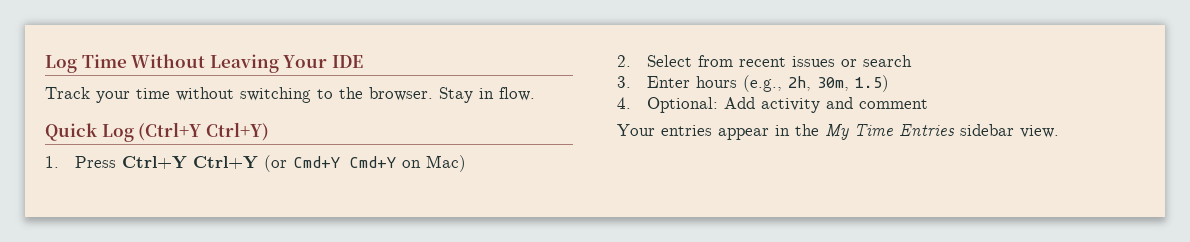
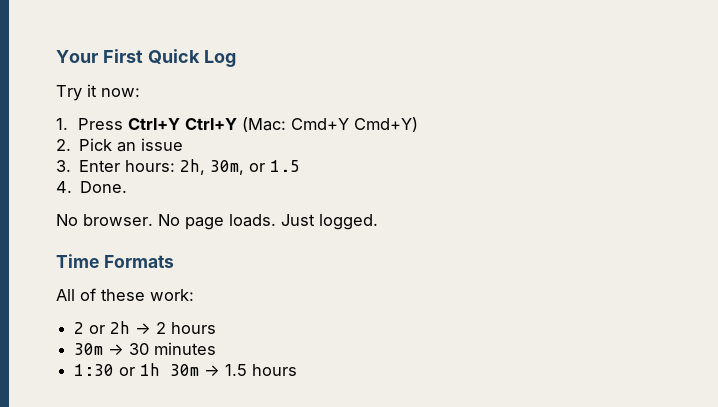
[45,54,363,73] [45,87,535,103] Log Time Without Leaving Your IDE // Track your time without switching to the browser. Stay in flow. // -> [56,49,143,63] Your First
[138,122,269,141] (Ctrl+Y Ctrl+Y) -> [56,84,140,101] // Try it now:
[263,155,466,172] [617,55,912,67] [617,75,889,92] [617,97,928,113] [617,124,1059,140] (or Cmd+Y Cmd+Y on Mac) // 2. Select from recent issues or search // 3. Enter hours (e.g., 2h, 30m, 1.5) // 4. Optional: Add activity and comment // Your entries appear in the My Time Entries sidebar view. -> [242,117,419,132] [56,138,184,152] [56,159,301,175] [56,181,128,193] [56,214,378,230] [56,254,174,268] [56,288,194,301] [74,321,217,334] [74,342,217,355] [74,363,298,376] (Mac: Cmd+Y Cmd+Y) // 2. Pick an issue // 3. Enter hours: 2h, 30m, or 1.5 // 4. Done. // No browser. No page loads. Just logged. // Time Formats // All of these work: // 2 or 2h → 2 hours // 30m → 30 minutes // 1:30 or 1h 30m → 1.5 hours

